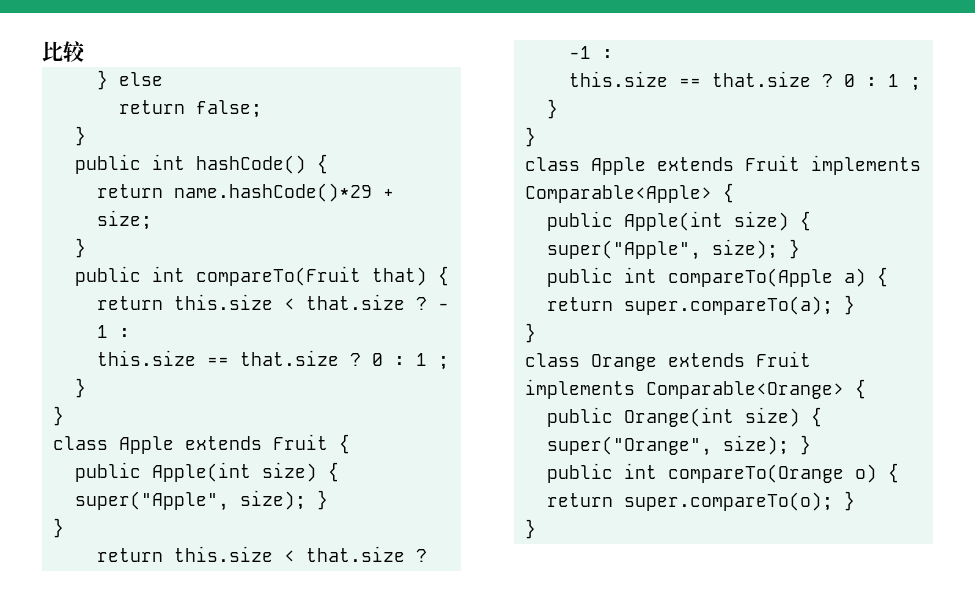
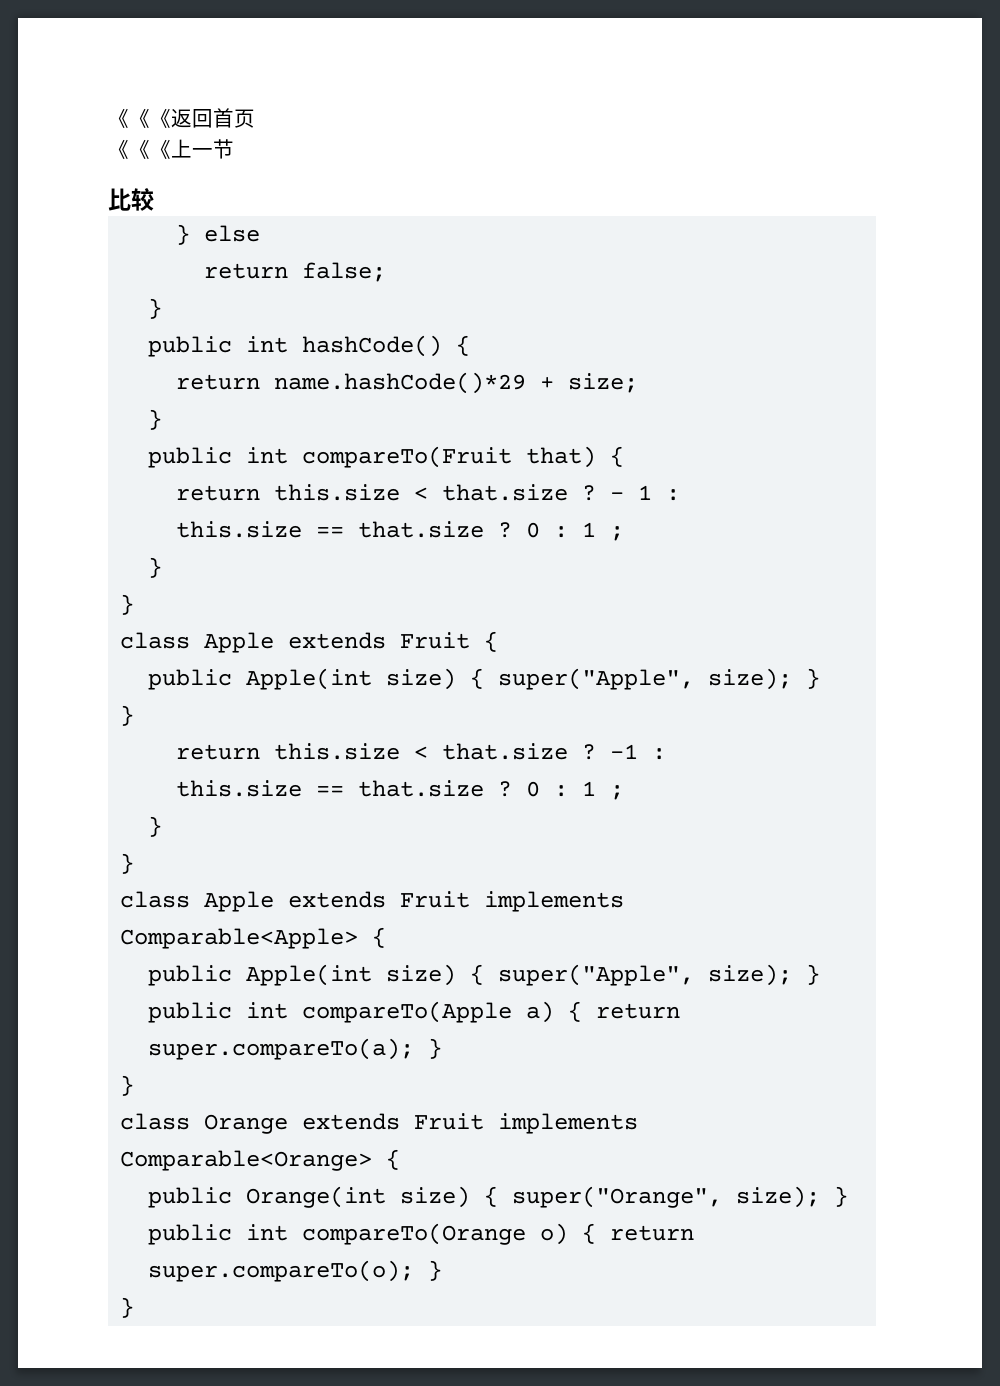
(42, 51) none -> [108,108,255,128] [108,139,234,159] 《《《返回首页 // 《《《上一节 //

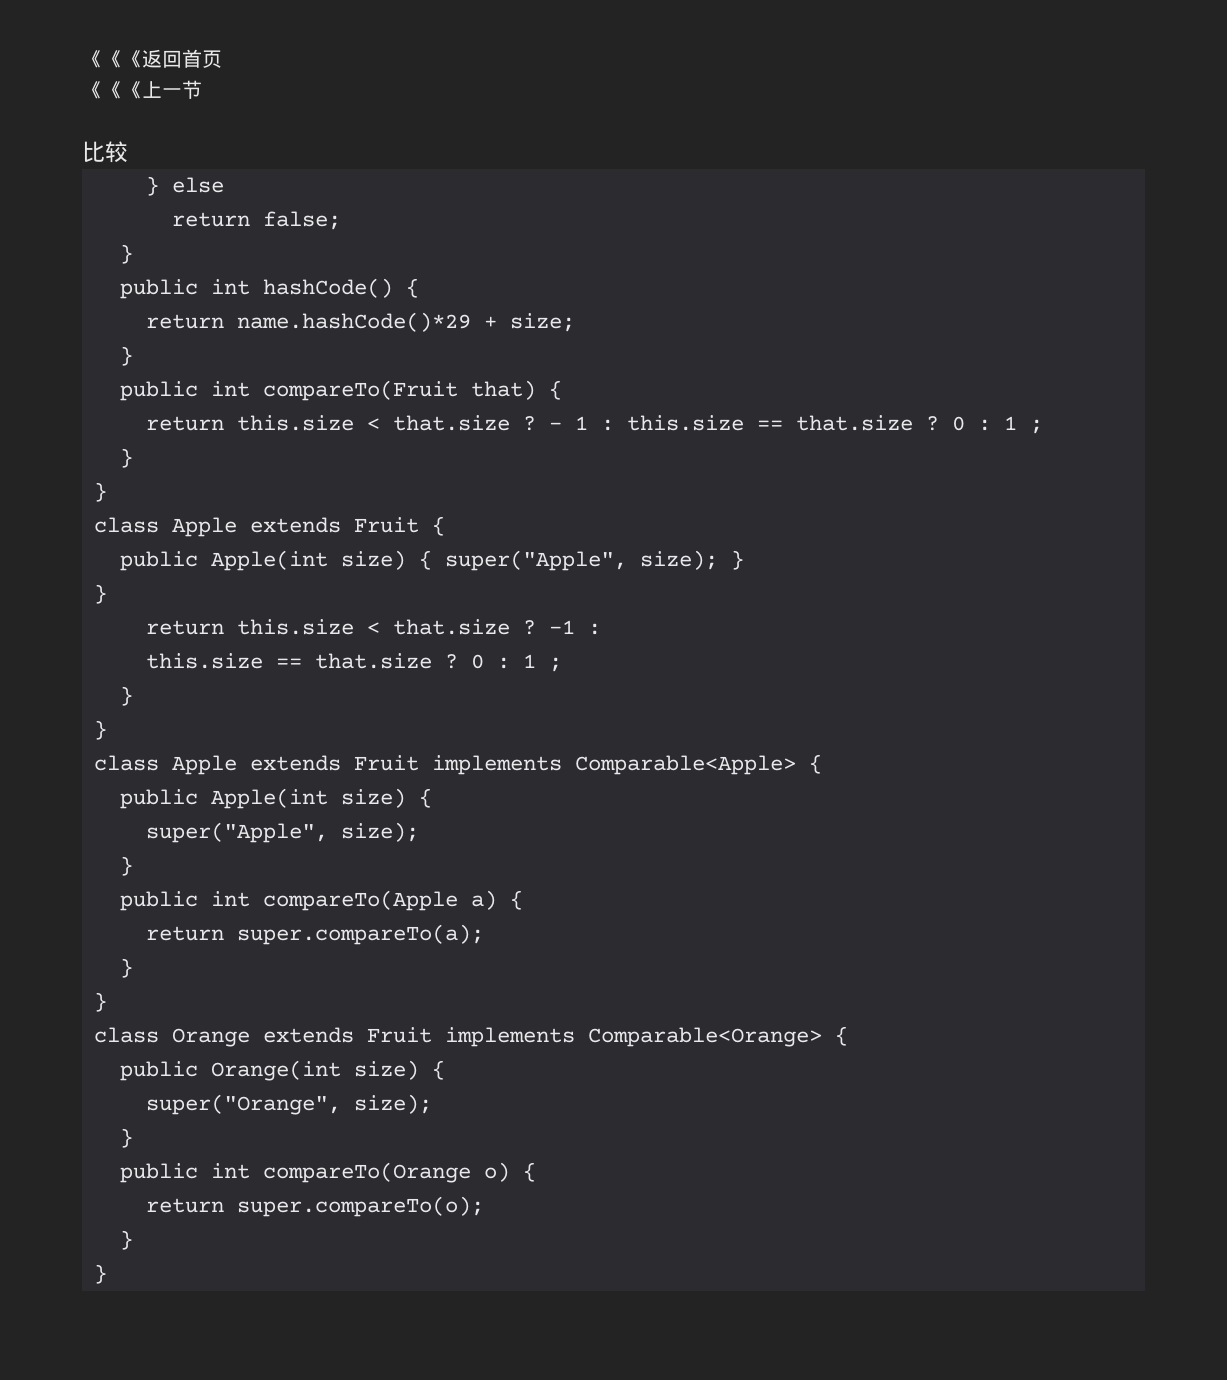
(681, 495) // -> (614, 425) none
[498,964,793,986] super("Apple", size); -> [146,822,419,843] // super("Apple", size); //
(583, 1011) none -> (523, 900) //
(415, 1049) none -> (484, 934) //
(499, 1196) none -> (445, 1070) //
(821, 1197) none -> (432, 1104) //
(597, 1233) none -> (536, 1172) //
(415, 1271) none -> (484, 1206) //

